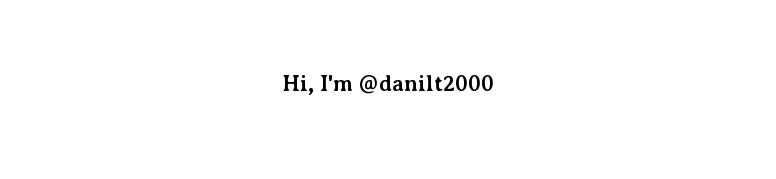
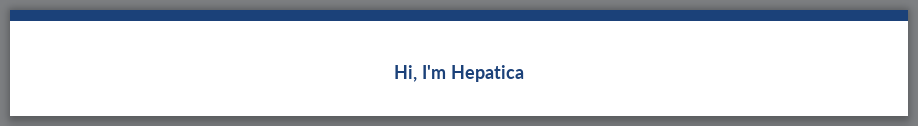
[358,75,494,94] @danilt2000 -> [450,65,524,82] Hepatica

